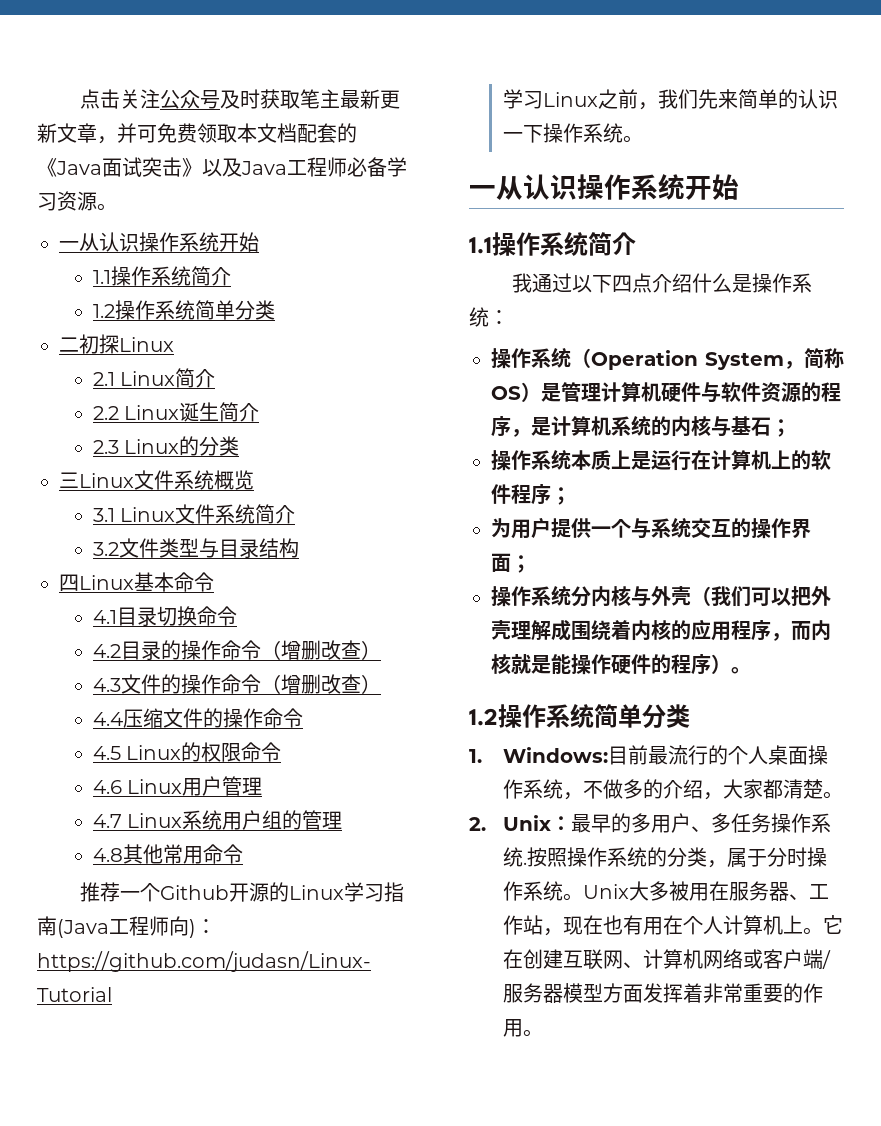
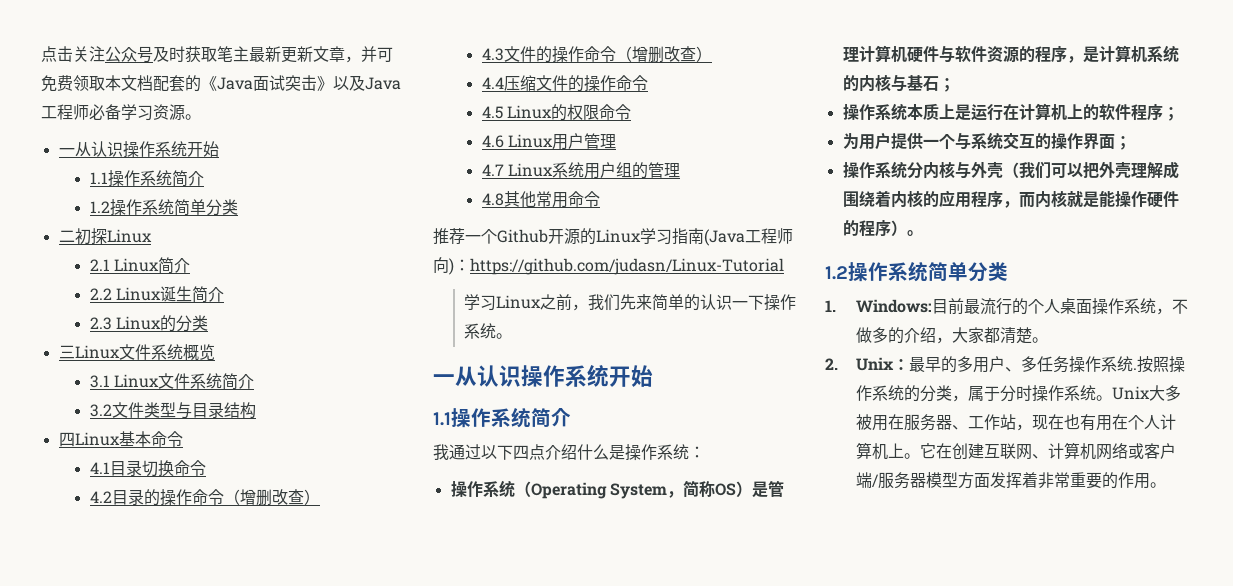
[591,350,698,370] Operation -> [530,482,607,499] Operating

